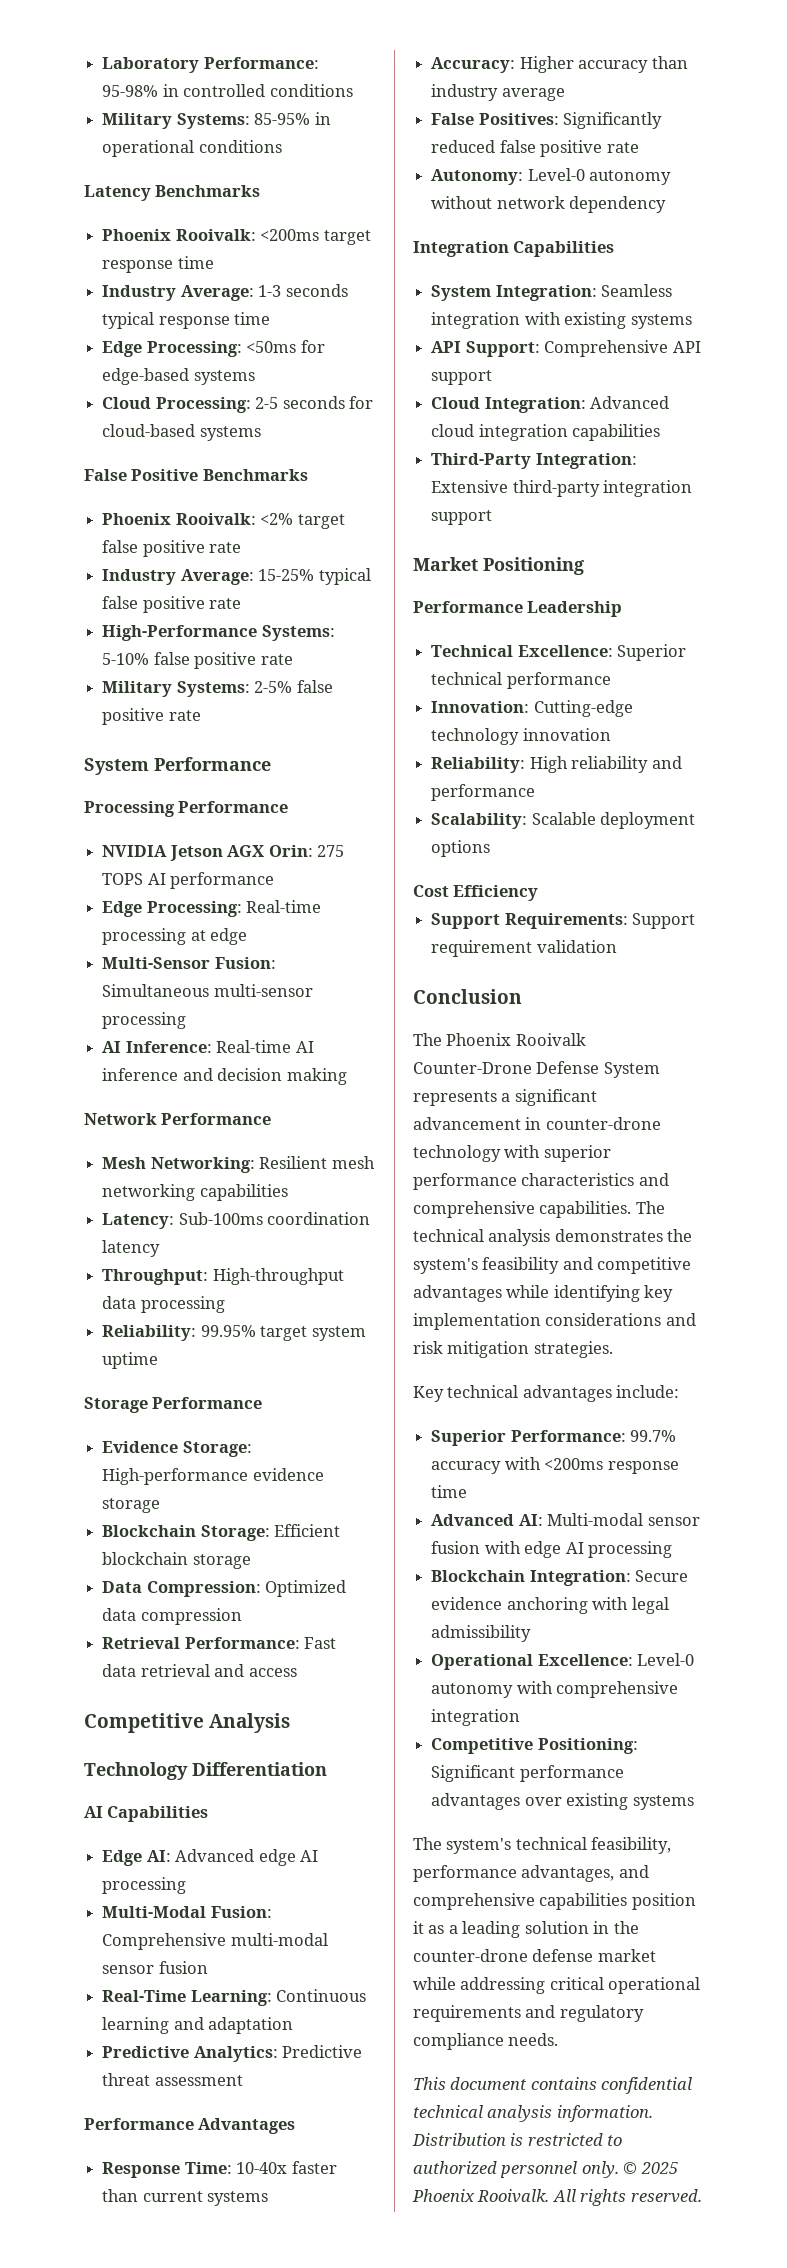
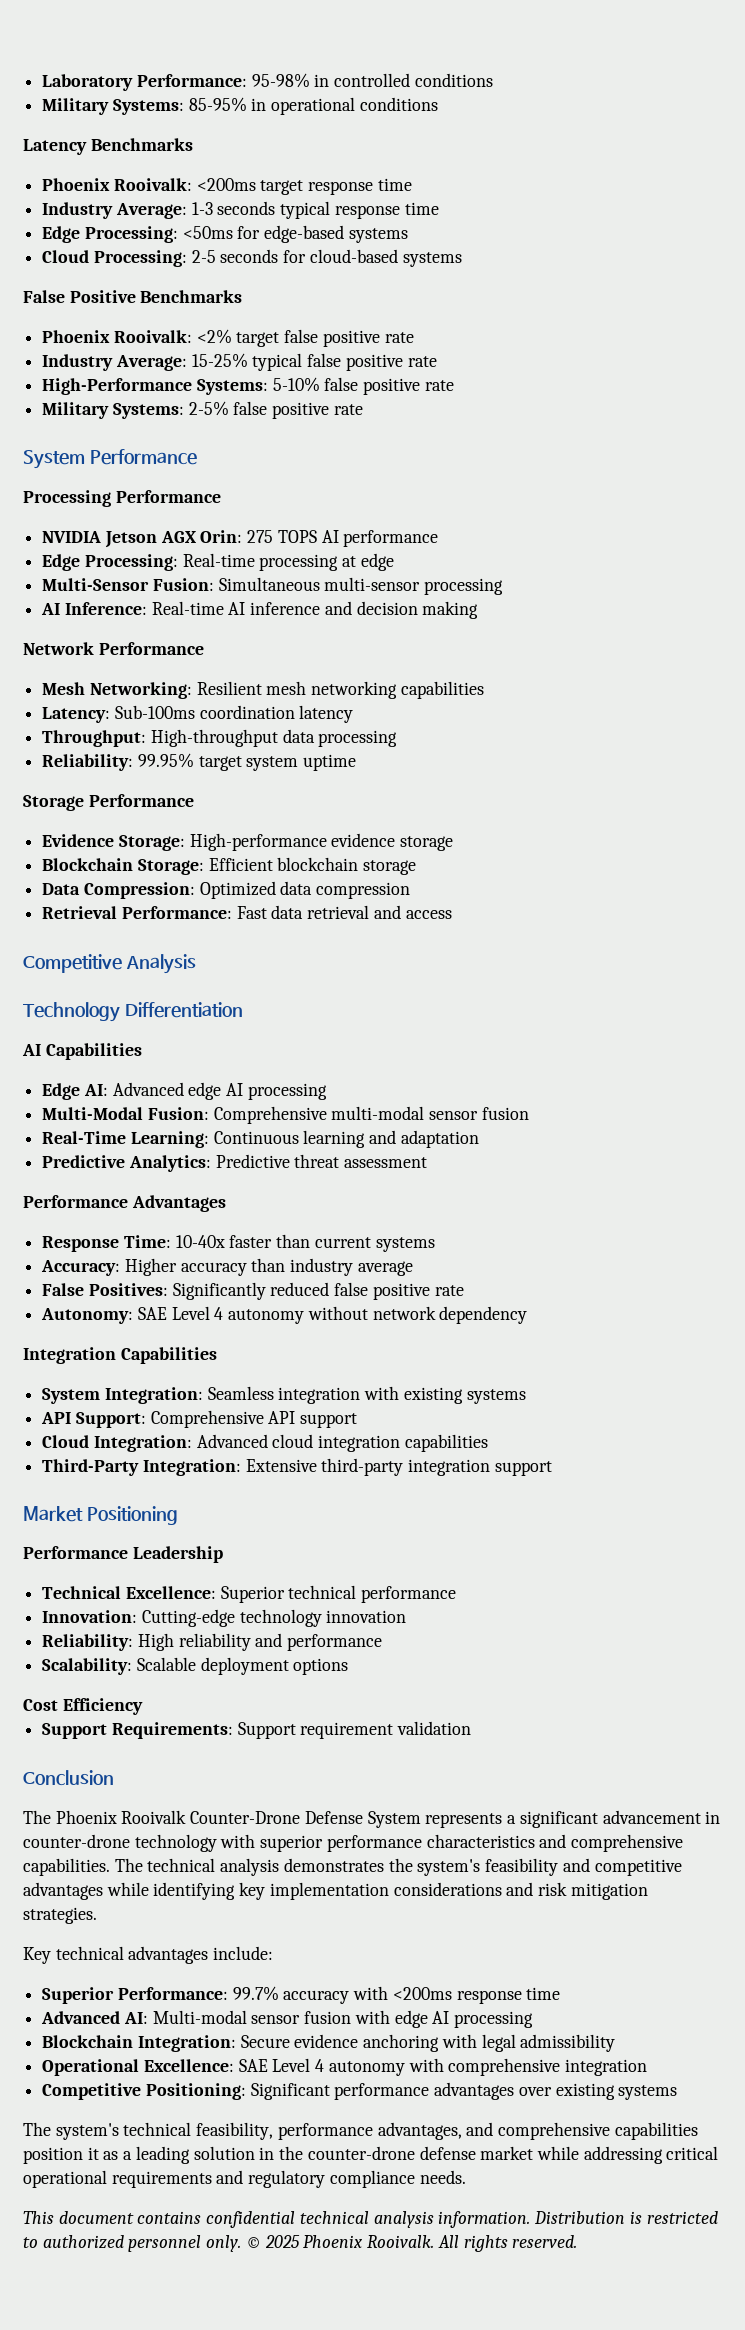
[527,168,585,181] Level-0 -> [137,1306,224,1320] SAE Level 4
[637,1653,695,1666] Level-0 -> [238,2058,325,2072] SAE Level 4

